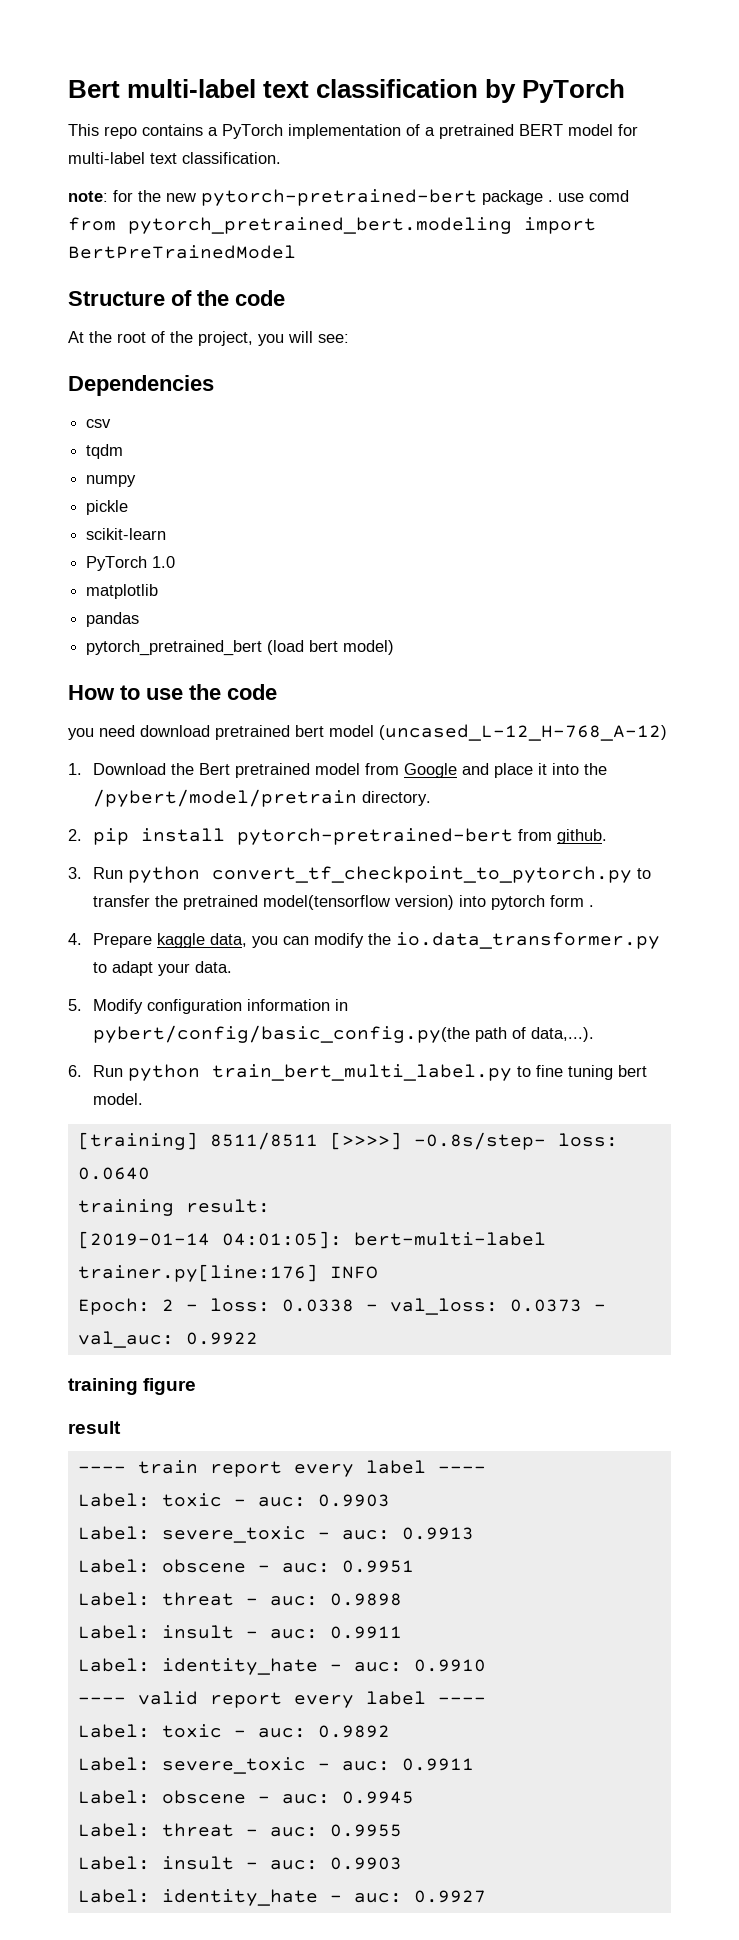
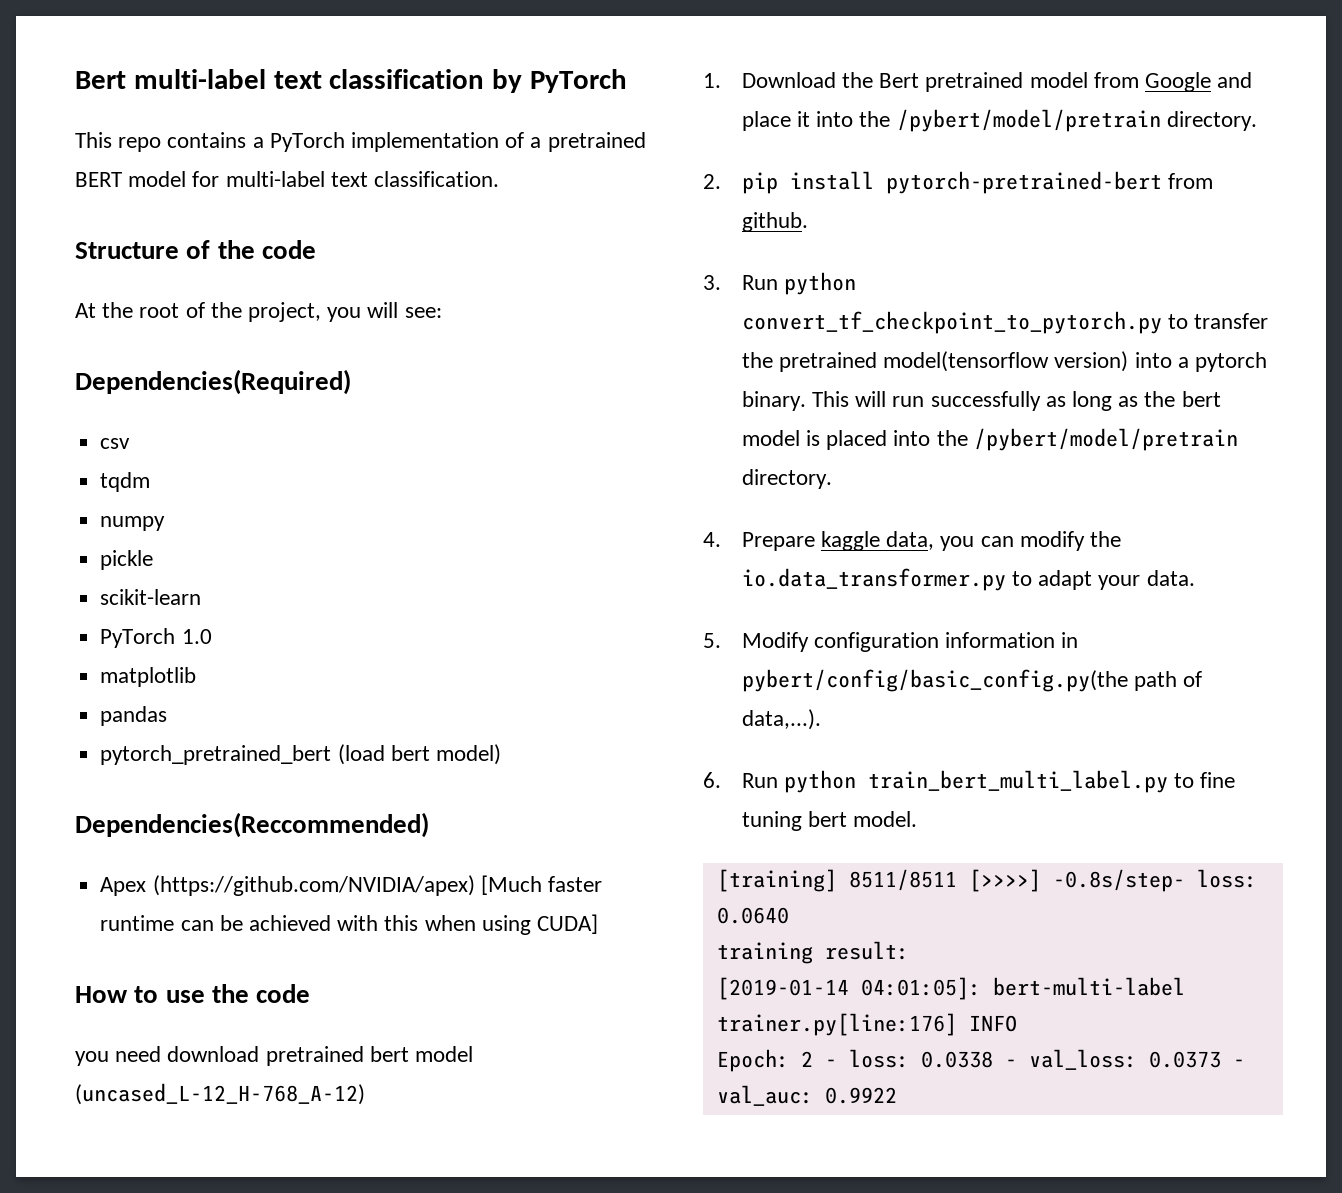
[68,189,629,206] [68,217,596,234] [68,245,296,259] // note: for the new pytorch-pretrained-bert package . use comd from pytorch_pretrained_bert.modeling import BertPreTrainedModel -> (500, 179) none
[68,375,214,396] Dependencies -> [75,369,351,395] Dependencies(Required)
(395, 647) none -> [75,812,429,838] [100,875,602,896] [100,914,598,935] // Dependencies(Reccommended) // Apex (https://github.com/NVIDIA/apex) [Much faster runtime can be achieved with this when using CUDA]
[490,895,594,910] pytorch form . -> [1177,352,1267,372] [741,391,1221,411] [741,428,1238,451] [741,469,832,489] a pytorch binary. This will run successfully as long as the bert model is placed into the /pybert/model/pretrain directory.
[68,1378,197,1395] [68,1421,121,1434] [77,1460,486,1477] [77,1493,390,1507] [77,1526,474,1543] [77,1559,414,1573] [77,1592,402,1606] [77,1625,402,1639] [77,1658,486,1675] [77,1691,486,1708] [77,1724,390,1738] [77,1757,474,1774] [77,1790,414,1804] [77,1823,402,1837] [77,1856,402,1870] [77,1889,486,1906] // training figure // result // ---- train report every label ---- // Label: toxic - auc: 0.9903 // Label: severe_toxic - auc: 0.9913 // Label: obscene - auc: 0.9951 // Label: threat - auc: 0.9898 // Label: insult - auc: 0.9911 // Label: identity_hate - auc: 0.9910 // ---- valid report every label ---- // Label: toxic - auc: 0.9892 // Label: severe_toxic - auc: 0.9911 // Label: obscene - auc: 0.9945 // Label: threat - auc: 0.9955 // Label: insult - auc: 0.9903 // Label: identity_hate - auc: 0.9927 -> (897, 1095) none

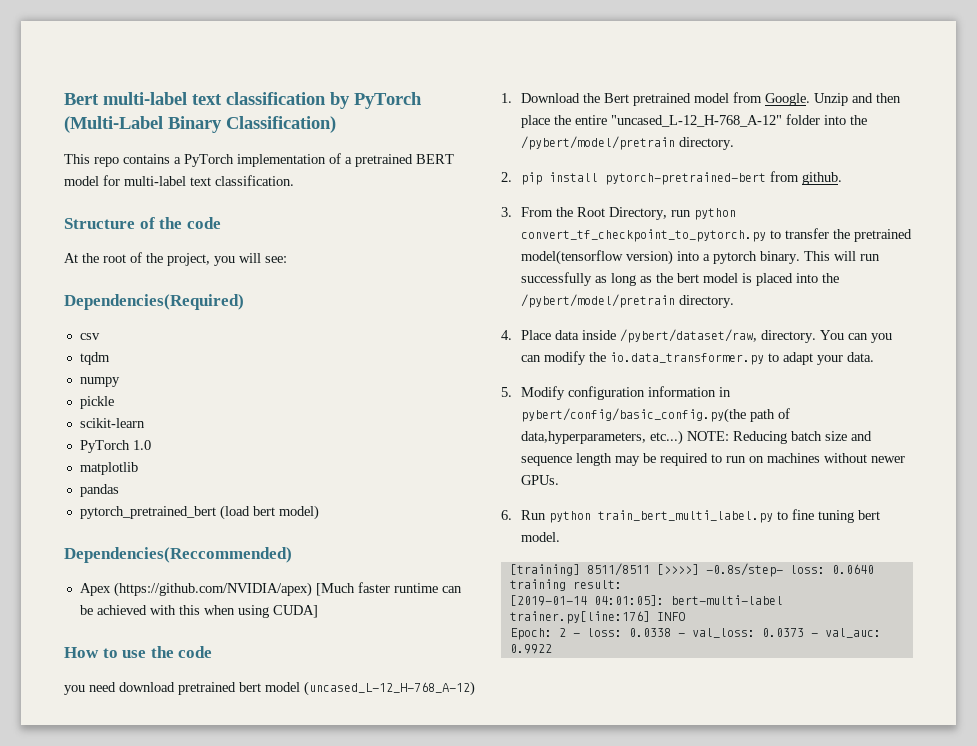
(628, 81) none -> [64,116,336,133] (Multi-Label Binary Classification)
[1144,72,1253,92] [741,111,810,131] Google and place it -> [765,93,902,106] [521,114,821,128] Google. Unzip and then place the entire "uncased_L-12_H-768_A-12" folder
[741,275,778,290] Run -> [521,207,692,220] From the Root Directory, run
[741,531,935,551] Prepare kaggle data, -> [521,329,869,343] Place data inside /pybert/dataset/raw, directory. You can
[741,709,821,730] data,...). -> [521,430,873,445] [521,453,906,466] [521,475,560,485] data,hyperparameters, etc...) NOTE: Reducing batch size and sequence length may be required to run on machines without newer GPUs.

